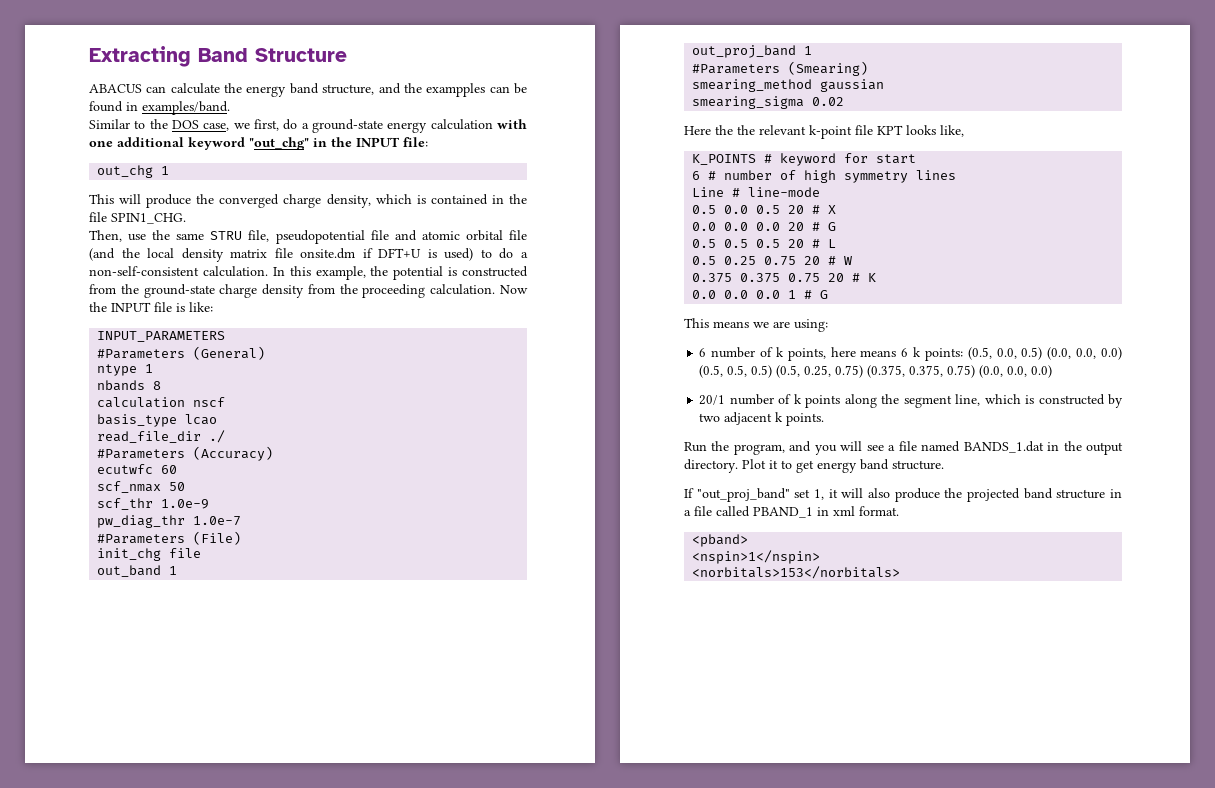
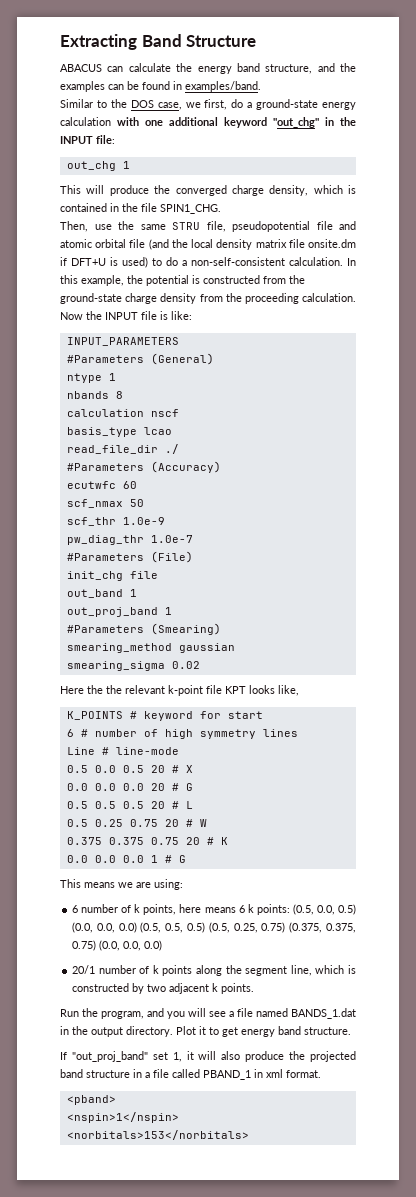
[426,83,486,97] exampples -> [60,81,105,92] examples

